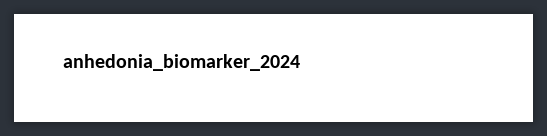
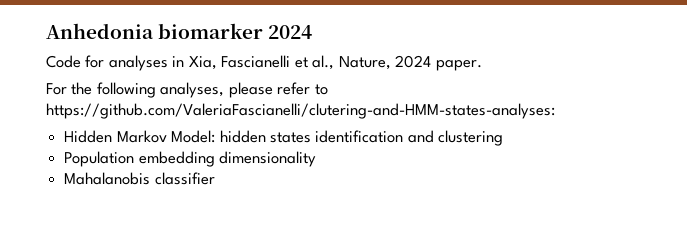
[63,54,300,71] anhedonia_biomarker_2024 -> [46,23,313,39] [46,55,482,71] [46,82,328,98] [46,103,555,119] [64,130,504,146] [64,151,317,167] [64,172,215,185] Anhedonia biomarker 2024 // Code for analyses in Xia, Fascianelli et al., Nature, 2024 paper. // For the following analyses, please refer to https://github.com/ValeriaFascianelli/clutering-and-HMM-states-analyses: // Hidden Markov Model: hidden states identification and clustering // Population embedding dimensionality // Mahalanobis classifier

